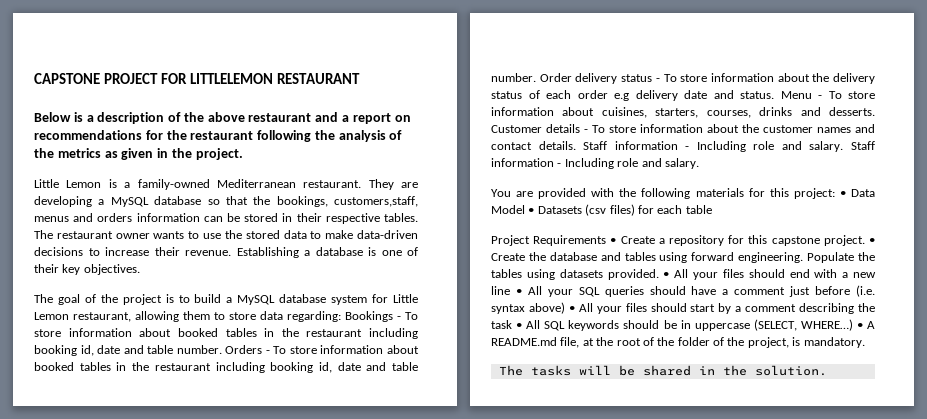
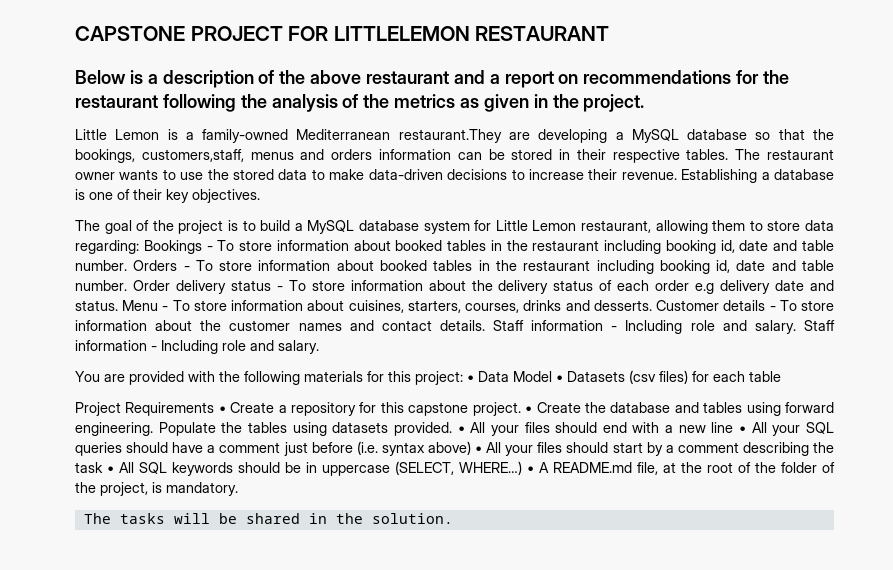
[303,179,394,190] restaurant. They -> [398,129,502,143] restaurant.They

